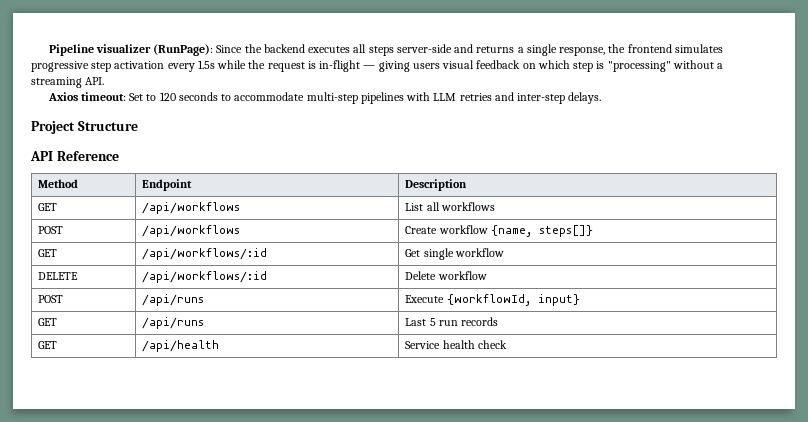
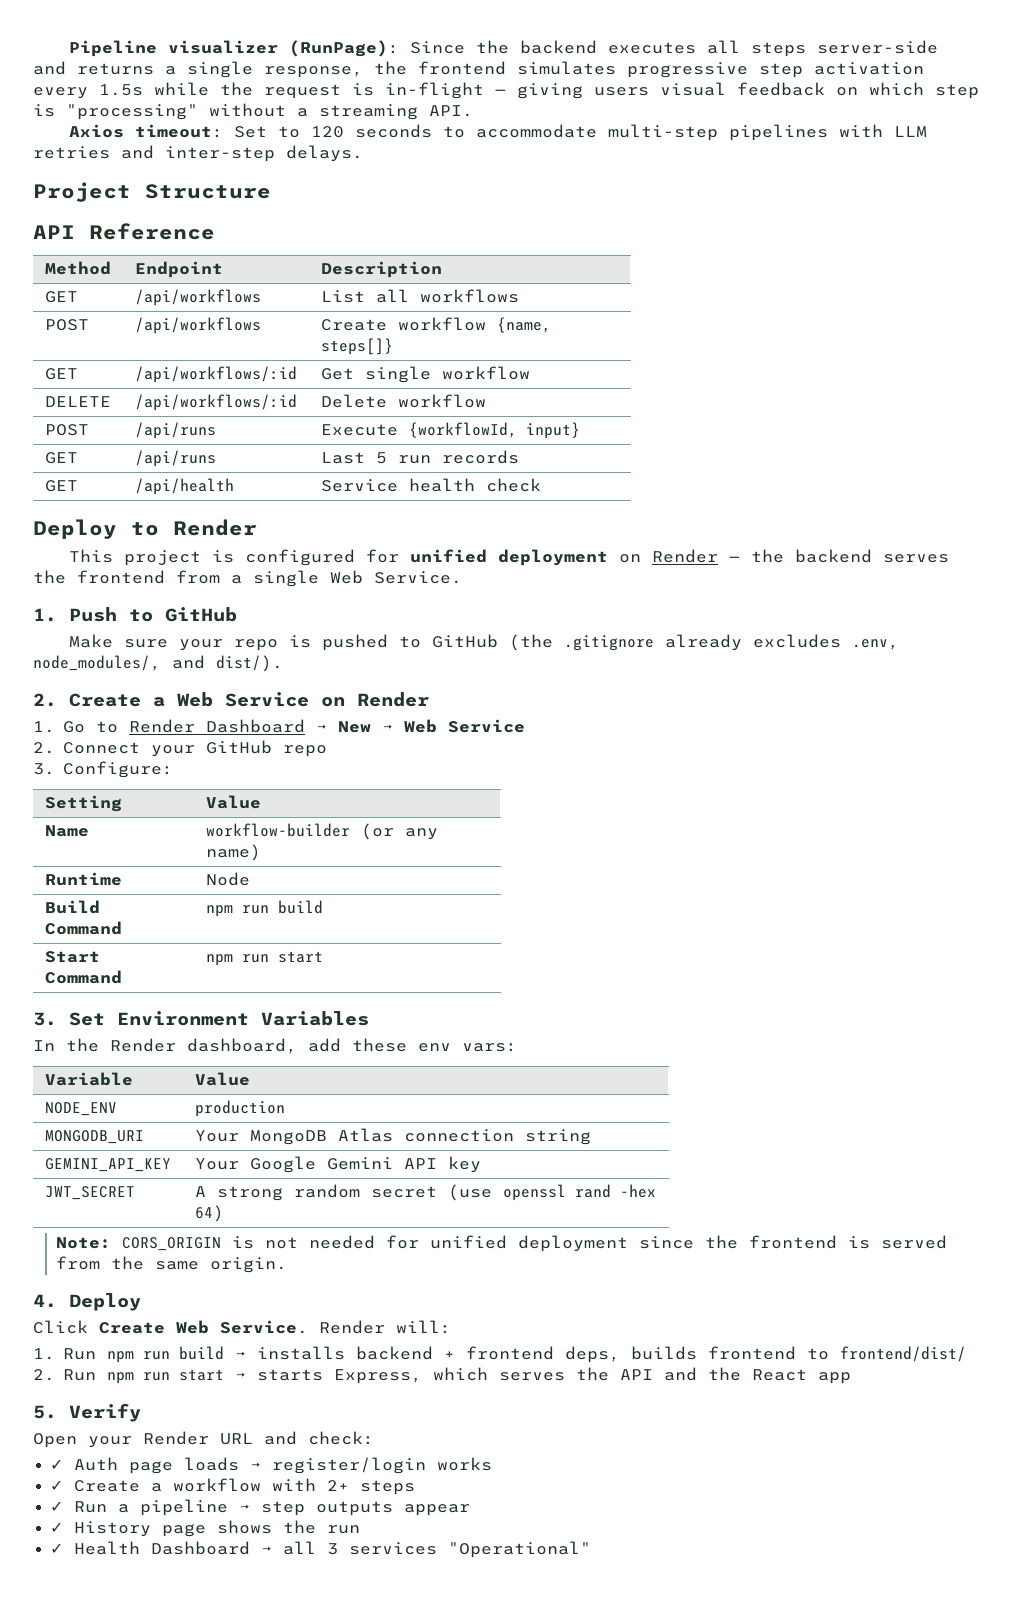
(507, 344) none -> [33,519,257,539] [69,549,950,566] [33,570,462,587] [33,607,237,622] [69,634,900,651] [33,655,283,672] [33,692,429,707] [33,719,525,733] [33,740,327,757] [33,761,173,778] [44,795,122,812] [205,795,261,809] [44,825,89,837] [205,823,438,840] [205,844,261,861] [44,872,122,886] [205,872,250,886] [44,900,100,914] [44,921,122,935] [205,900,323,917] [44,951,100,963] [44,970,122,984] [205,951,323,966] [33,1011,369,1026] [33,1038,517,1054] [44,1072,133,1086] [194,1072,250,1086] [44,1102,117,1116] [194,1100,285,1117] [44,1130,144,1144] [194,1128,591,1145] [44,1158,171,1172] [194,1156,481,1173] [44,1186,135,1200] [194,1184,656,1201] [194,1205,224,1222] [55,1235,947,1252] [55,1256,287,1273] [33,1293,141,1311] [33,1320,451,1334] [33,1346,966,1363] [33,1367,851,1384] [33,1403,141,1422] [33,1431,374,1448] [50,1457,493,1474] [50,1478,416,1495] [50,1499,471,1516] [50,1520,361,1537] [50,1541,592,1558] // Deploy to Render // This project is configured for unified deployment on Render — the backend serves the frontend from a single Web Service. // 1. Push to GitHub // Make sure your repo is pushed to GitHub (the .gitignore already excludes .env, node_modules/, and dist/). // 2. Create a Web Service on Render // 1. Go to Render Dashboard → New → Web Service // 2. Connect your GitHub repo // 3. Configure: // Setting | Value // Name | workflow-builder (or any name) // Runtime | Node // Build Command | npm run build // Start Command | npm run start // 3. Set Environment Variables // In the Render dashboard, add these env vars: // Variable | Value // NODE_ENV | production // MONGODB_URI | Your MongoDB Atlas connection string // GEMINI_API_KEY | Your Google Gemini API key // JWT_SECRET | A strong random secret (use openssl rand -hex 64) // Note: CORS_ORIGIN is not needed for unified deployment since the frontend is served from the same origin. // 4. Deploy // Click Create Web Service. Render will: // 1. Run npm run build → installs backend + frontend deps, builds frontend to frontend/dist/ // 2. Run npm run start → starts Express, which serves the API and the React app // 5. Verify // Open your Render URL and check: // ✓ Auth page loads → register/login works // ✓ Create a workflow with 2+ steps // ✓ Run a pipeline → step outputs appear // ✓ History page shows the run // ✓ Health Dashboard → all 3 services "Operational"

